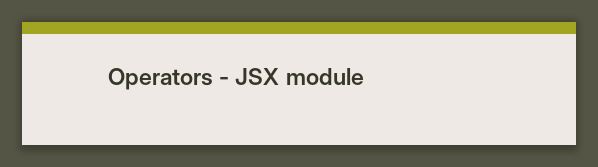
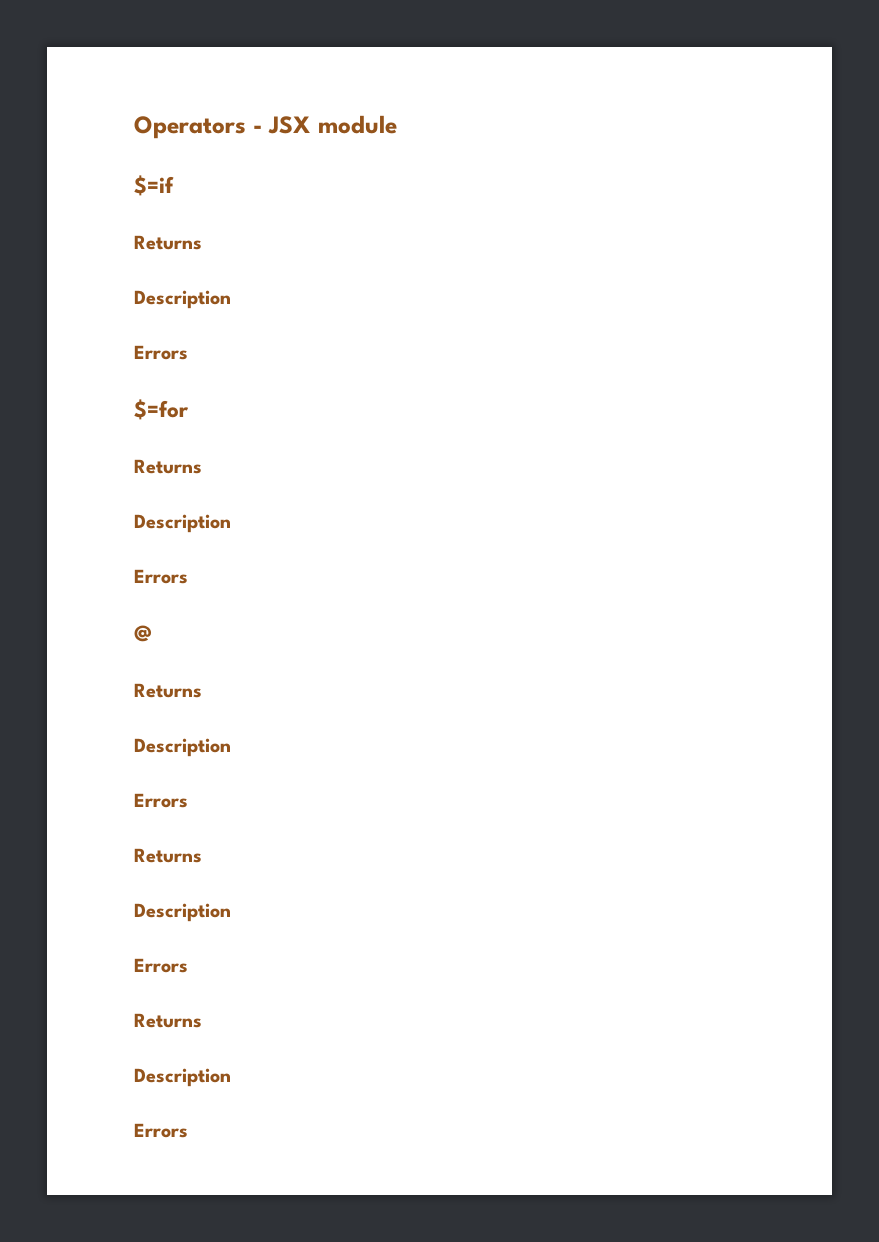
(364, 76) none -> [134,175,174,196] [134,235,202,250] [134,290,231,309] [134,345,188,360] [134,399,189,420] [134,459,202,474] [134,514,231,533] [134,569,188,584] [134,625,152,642] [134,683,202,698] [134,738,231,757] [134,793,188,808] [134,848,202,863] [134,903,231,922] [134,958,188,973] [134,1013,202,1028] [134,1068,231,1087] [134,1123,188,1138] // $=if // Returns // Description // Errors // $=for // Returns // Description // Errors // @ // Returns // Description // Errors // Returns // Description // Errors // Returns // Description // Errors

